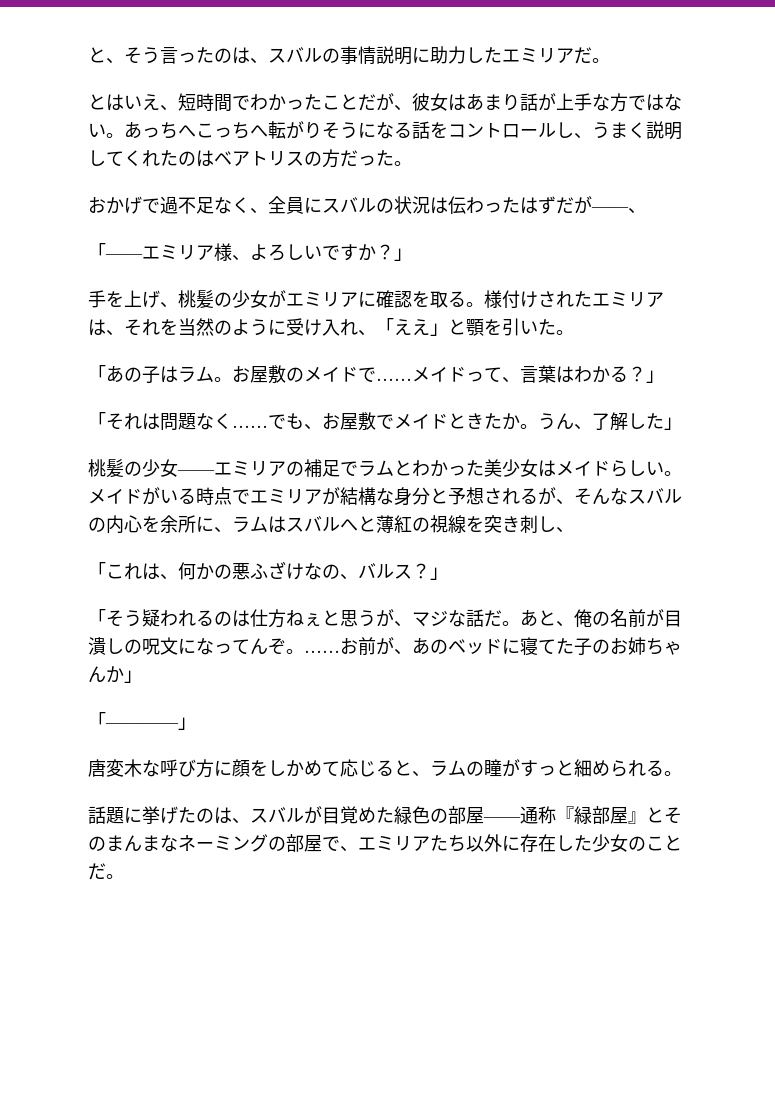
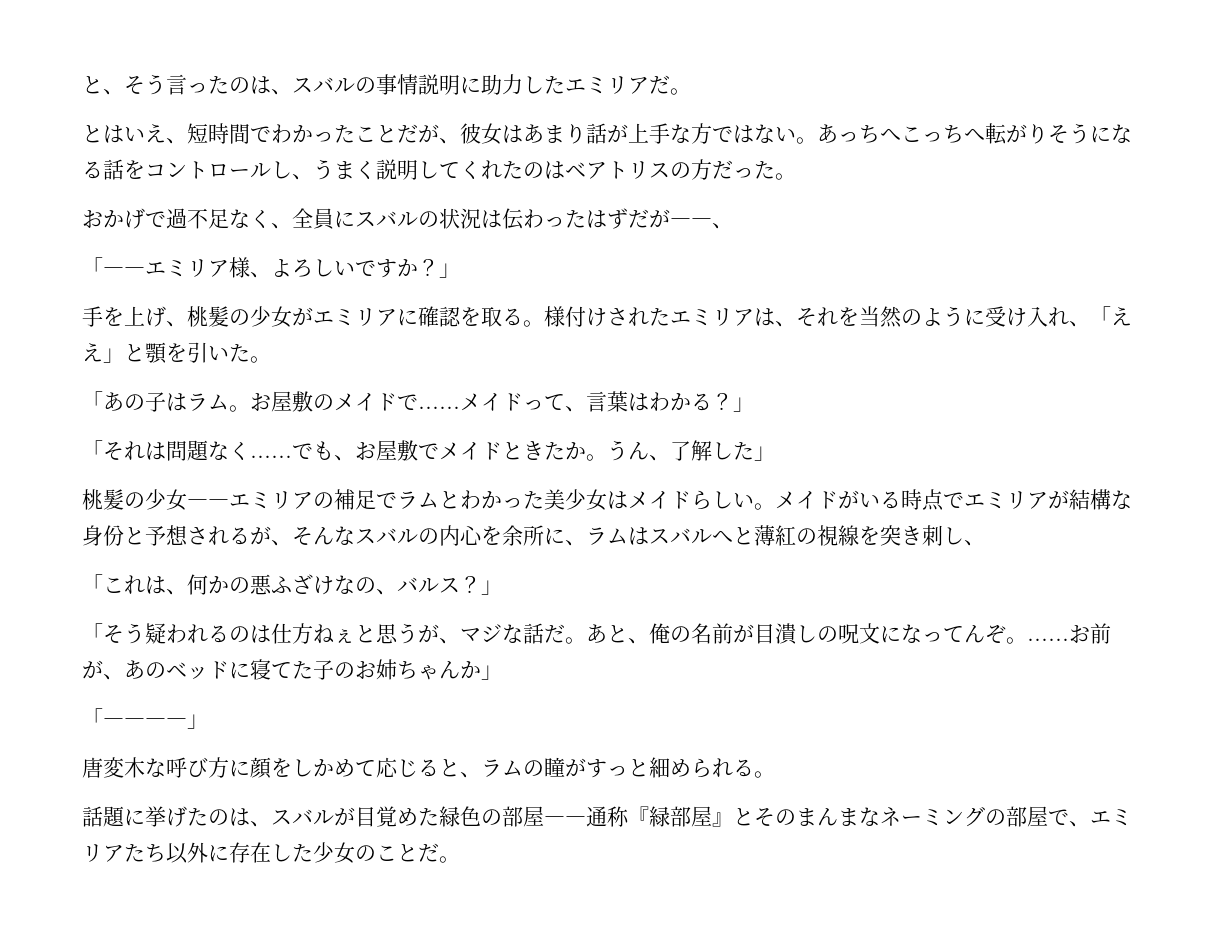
[412,487,430,505] 分 -> [103,525,124,546] 份

